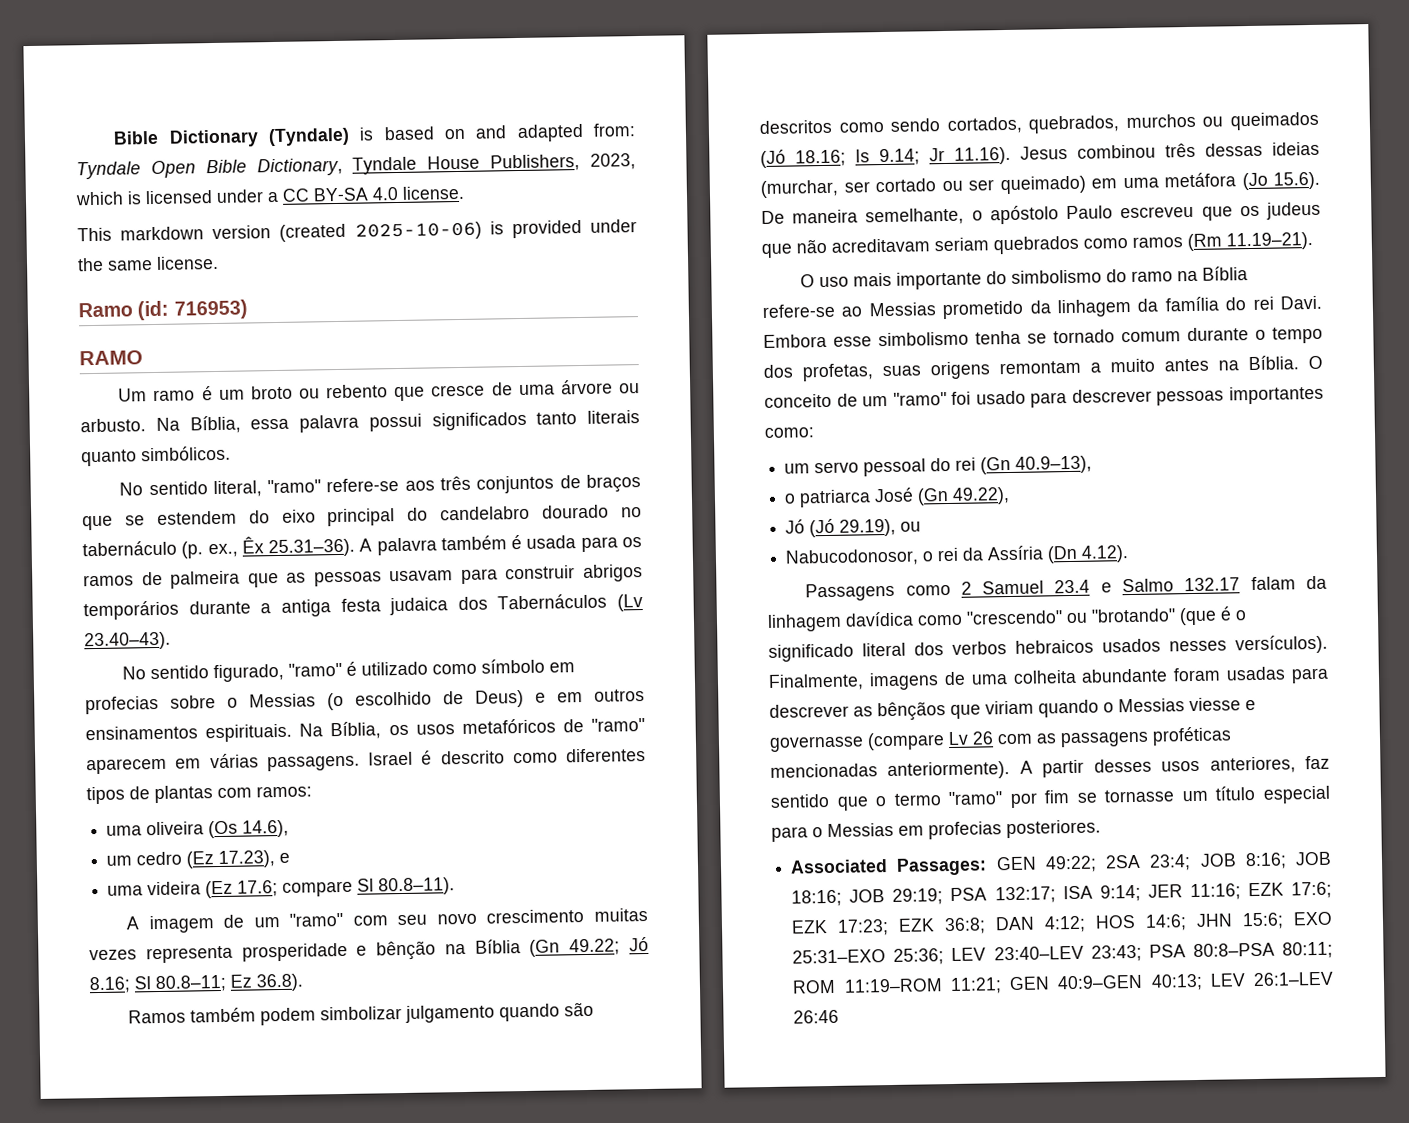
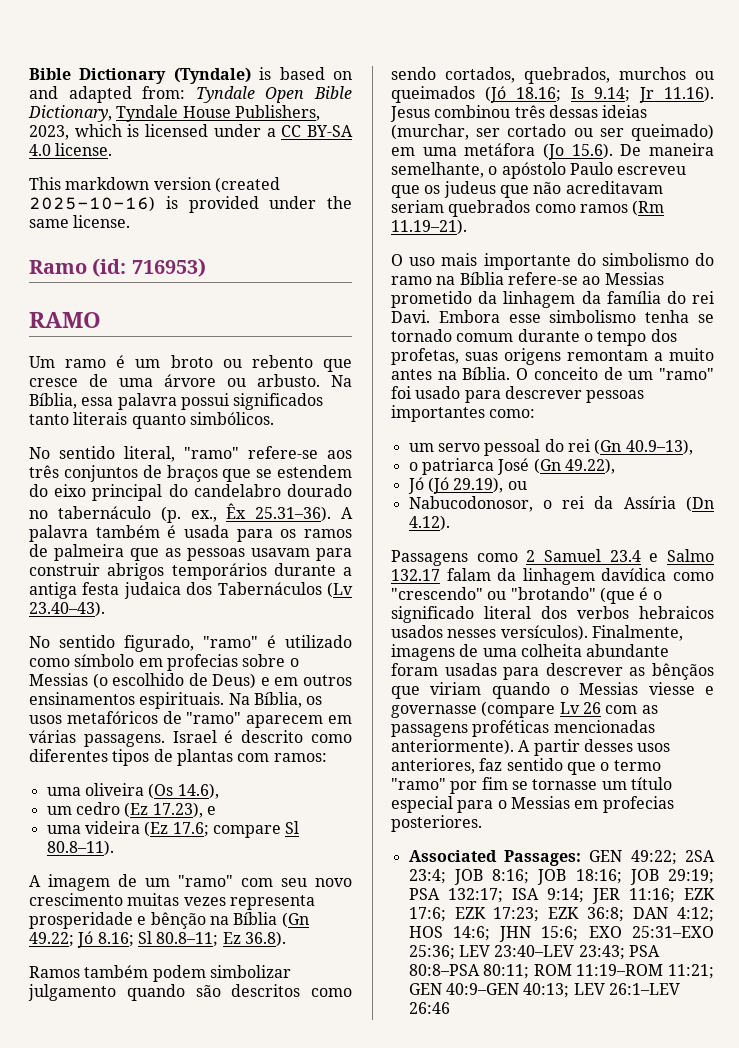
[354,221,482,241] 2025-10-06) -> [29,196,155,212] 2025-10-16)

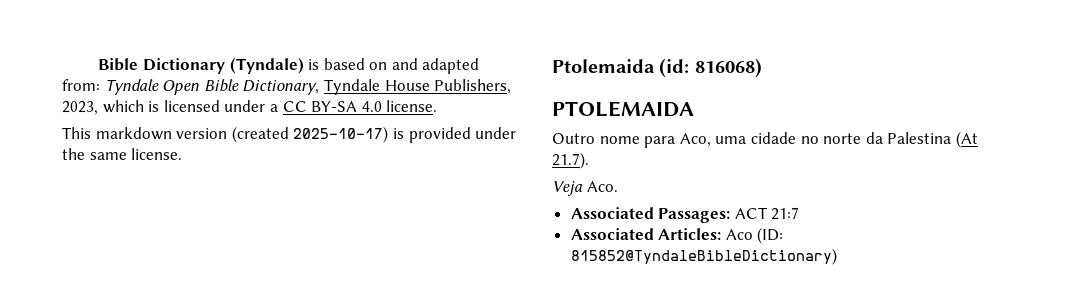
[29,196,155,212] 2025-10-16) -> [293,126,389,143] 2025-10-17)
[29,258,206,277] [29,312,101,328] [29,355,352,372] [29,374,352,387] [29,393,324,410] [29,412,274,429] [29,446,352,462] [29,465,353,482] [29,484,353,501] [29,503,354,523] [29,525,352,542] [29,544,352,561] [29,563,352,580] [29,582,353,599] [29,601,105,617] [29,635,352,652] [29,654,299,671] [29,673,352,689] [29,692,323,709] [29,711,353,728] [29,730,353,747] [29,749,327,766] [46,783,219,799] [46,802,216,818] [46,821,300,838] [46,840,114,856] [29,874,352,891] [29,893,315,910] [29,912,309,929] [29,931,286,948] [29,965,291,982] [28,984,352,1001] [391,67,714,84] [391,86,714,103] [390,105,648,122] [391,124,714,141] [391,143,714,160] [391,162,687,179] [391,181,663,198] [391,200,665,217] [391,219,467,235] [391,253,714,270] [391,272,664,285] [391,291,714,308] [391,310,714,323] [391,329,677,346] [391,348,714,365] [391,367,714,380] [391,386,645,403] [391,405,536,422] [408,439,693,456] [408,458,615,475] [407,477,527,494] [408,496,714,512] [408,515,450,531] [391,549,714,566] [391,568,714,585] [391,587,662,604] [391,606,714,623] [391,625,683,641] [391,644,670,661] [391,663,714,680] [391,682,714,699] [391,701,658,718] [391,720,655,737] [391,739,671,756] [391,758,661,775] [391,777,672,794] [391,796,674,813] [391,815,482,832] [408,850,715,866] [408,869,714,885] [408,888,715,904] [408,907,714,922] [408,926,714,942] [408,945,660,960] [408,964,714,979] [408,983,680,998] [408,1002,450,1014] Ramo (id: 716953) // RAMO // Um ramo é um broto ou rebento que cresce de uma árvore ou arbusto. Na Bíblia, essa palavra possui significados tanto literais quanto simbólicos. // No sentido literal, "ramo" refere-se aos três conjuntos de braços que se estendem do eixo principal do candelabro dourado no tabernáculo (p. ex., Êx 25.31–36). A palavra também é usada para os ramos de palmeira que as pessoas usavam para construir abrigos temporários durante a antiga festa judaica dos Tabernáculos (Lv 23.40–43). // No sentido figurado, "ramo" é utilizado como símbolo em profecias sobre o Messias (o escolhido de Deus) e em outros ensinamentos espirituais. Na Bíblia, os usos metafóricos de "ramo" aparecem em várias passagens. Israel é descrito como diferentes tipos de plantas com ramos: // uma oliveira (Os 14.6), // um cedro (Ez 17.23), e // uma videira (Ez 17.6; compare Sl 80.8–11). // A imagem de um "ramo" com seu novo crescimento muitas vezes representa prosperidade e bênção na Bíblia (Gn 49.22; Jó 8.16; Sl 80.8–11; Ez 36.8). // Ramos também podem simbolizar julgamento quando são descritos como sendo cortados, quebrados, murchos ou queimados (Jó 18.16; Is 9.14; Jr 11.16). Jesus combinou três dessas ideias (murchar, ser cortado ou ser queimado) em uma metáfora (Jo 15.6). De maneira semelhante, o apóstolo Paulo escreveu que os judeus que não acreditavam seriam quebrados como ramos (Rm 11.19–21). // O uso mais importante do simbolismo do ramo na Bíblia refere-se ao Messias prometido da linhagem da família do rei Davi. Embora esse simbolismo tenha se tornado comum durante o tempo dos profetas, suas origens remontam a muito antes na Bíblia. O conceito de um "ramo" foi usado para descrever pessoas importantes como: // um servo pessoal do rei (Gn 40.9–13), // o patriarca José (Gn 49.22), // Jó (Jó 29.19), ou // Nabucodonosor, o rei da Assíria (Dn 4.12). // Passagens como 2 Samuel 23.4 e Salmo 132.17 falam da linhagem davídica como "crescendo" ou "brotando" (que é o significado literal dos verbos hebraicos usados nesses versículos). Finalmente, imagens de uma colheita abundante foram usadas para descrever as bênçãos que viriam quando o Messias viesse e governasse (compare Lv 26 com as passagens proféticas mencionadas anteriormente). A partir desses usos anteriores, faz sentido que o termo "ramo" por fim se tornasse um título especial para o Messias em profecias posteriores. // Associated Passages: GEN 49:22; 2SA 23:4; JOB 8:16; JOB 18:16; JOB 29:19; PSA 132:17; ISA 9:14; JER 11:16; EZK 17:6; EZK 17:23; EZK 36:8; DAN 4:12; HOS 14:6; JHN 15:6; EXO 25:31–EXO 25:36; LEV 23:40–LEV 23:43; PSA 80:8–PSA 80:11; ROM 11:19–ROM 11:21; GEN 40:9–GEN 40:13; LEV 26:1–LEV 26:46 -> [552,58,762,78] [552,101,694,117] [552,131,978,148] [552,152,589,169] [552,181,618,196] [570,207,800,223] [570,227,784,244] [570,248,837,265] Ptolemaida (id: 816068) // PTOLEMAIDA // Outro nome para Aco, uma cidade no norte da Palestina (At 21.7). // Veja Aco. // Associated Passages: ACT 21:7 // Associated Articles: Aco (ID: 815852@TyndaleBibleDictionary)

